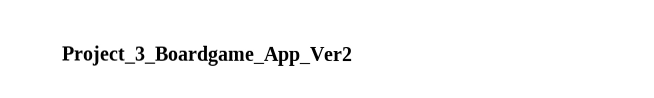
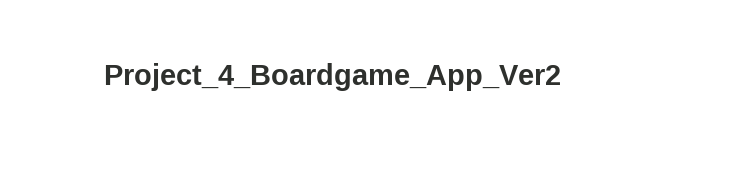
[61,45,353,67] Project_3_Boardgame_App_Ver2 -> [104,63,561,91] Project_4_Boardgame_App_Ver2

